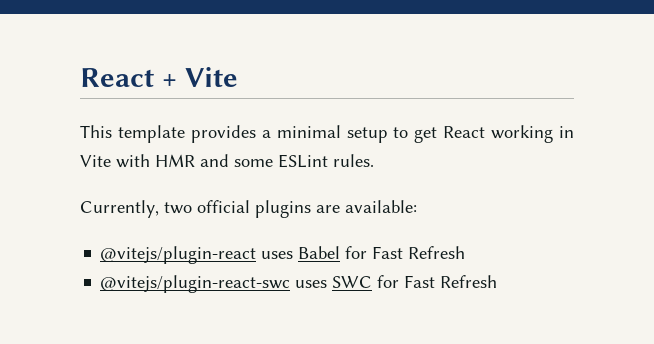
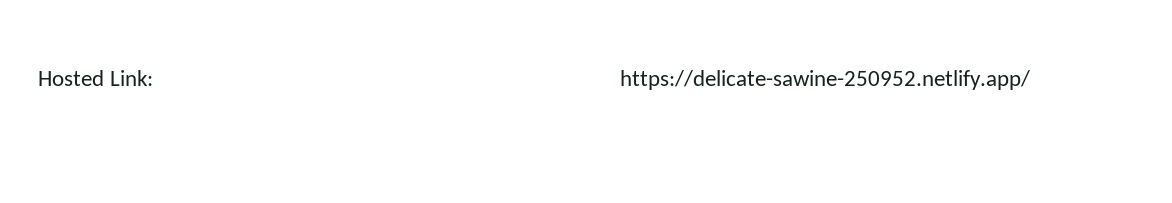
[80,67,238,87] [80,125,574,143] [80,154,374,168] [80,200,417,218] [100,246,466,264] [100,275,498,293] React + Vite // This template provides a minimal setup to get React working in Vite with HMR and some ESLint rules. // Currently, two official plugins are available: // @vitejs/plugin-react uses Babel for Fast Refresh // @vitejs/plugin-react-swc uses SWC for Fast Refresh -> [38,70,1030,90] Hosted Link: https://delicate-sawine-250952.netlify.app/

